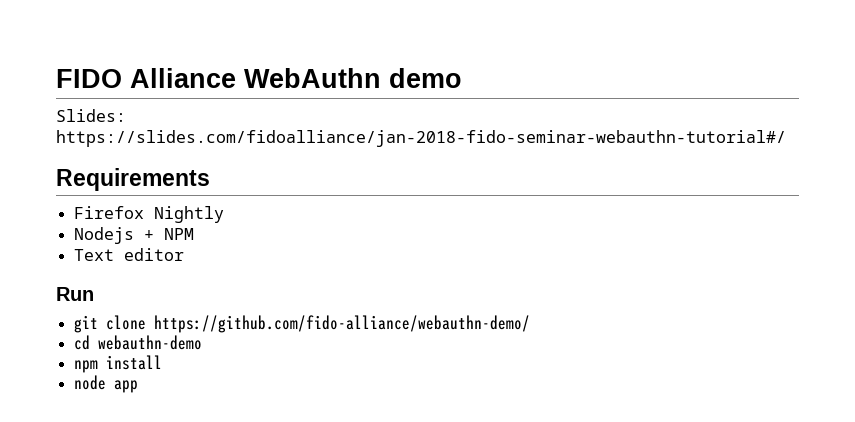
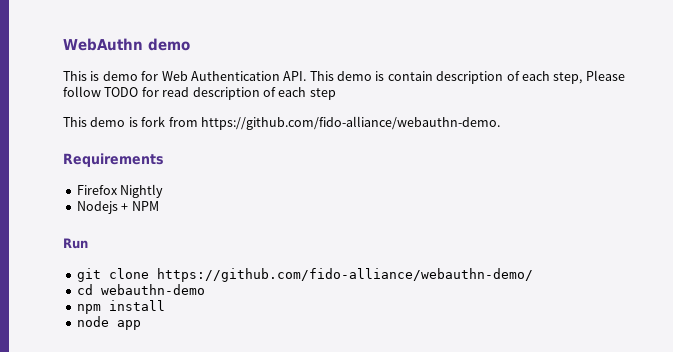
[56,68,236,88] FIDO Alliance -> (63, 44) none
[56,109,126,122] [56,130,786,147] Slides: https://slides.com/fidoalliance/jan-2018-fido-seminar-webauthn-tutorial#/ -> [63,70,625,84] [63,86,336,100] [63,116,500,130] This is demo for Web Authentication API. This demo is contain description of each step, Please follow TODO for read description of each step // This demo is fork from https://github.com/fido-alliance/webauthn-demo.
[74,248,185,261] // Text editor -> (159, 206) none

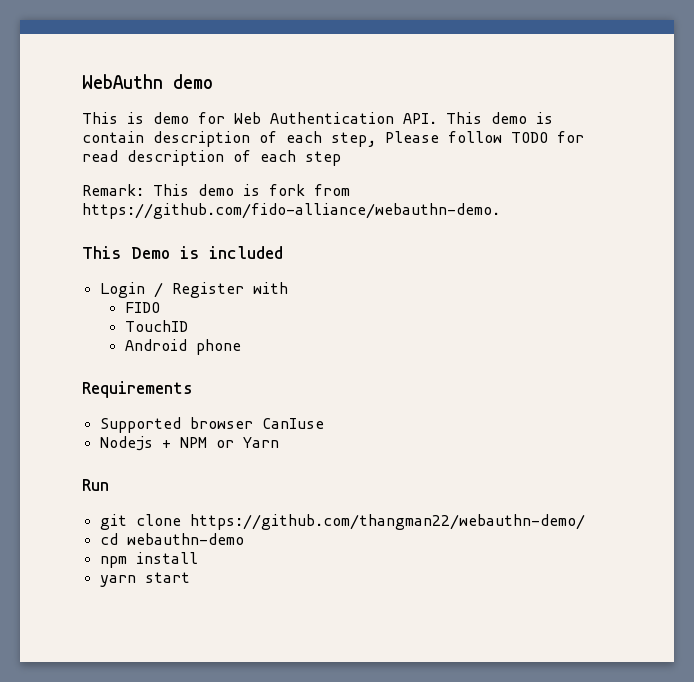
(336, 94) none -> [82,184,144,196] Remark:
[63,153,164,167] [76,184,164,198] Requirements // Firefox Nightly -> [82,246,283,259] [99,282,288,298] [124,302,160,313] [124,320,188,332] [124,339,241,355] [82,381,193,398] [99,417,324,433] This Demo is included // Login / Register with // FIDO // TouchID // Android phone // Requirements // Supported browser CanIuse
(159, 206) none -> [215,437,279,448] or Yarn
[156,268,533,282] https://github.com/fido-alliance/webauthn-demo/ -> [189,514,585,530] https://github.com/thangman22/webauthn-demo/
[76,316,141,330] node app -> [99,572,190,587] yarn start

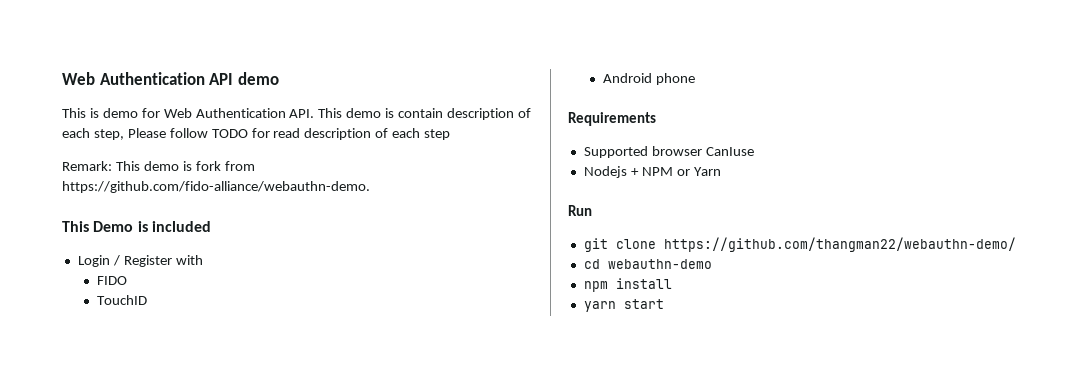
[82,74,163,89] WebAuthn -> [62,72,234,85] Web Authentication API

